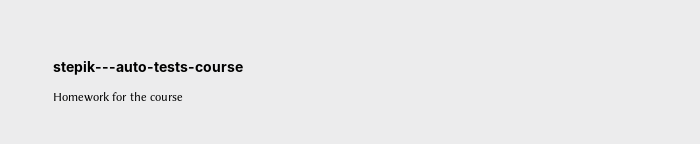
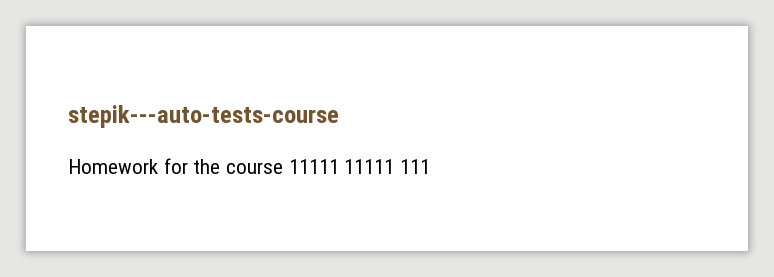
(184, 98) none -> [288,159,431,174] 11111 11111 111

